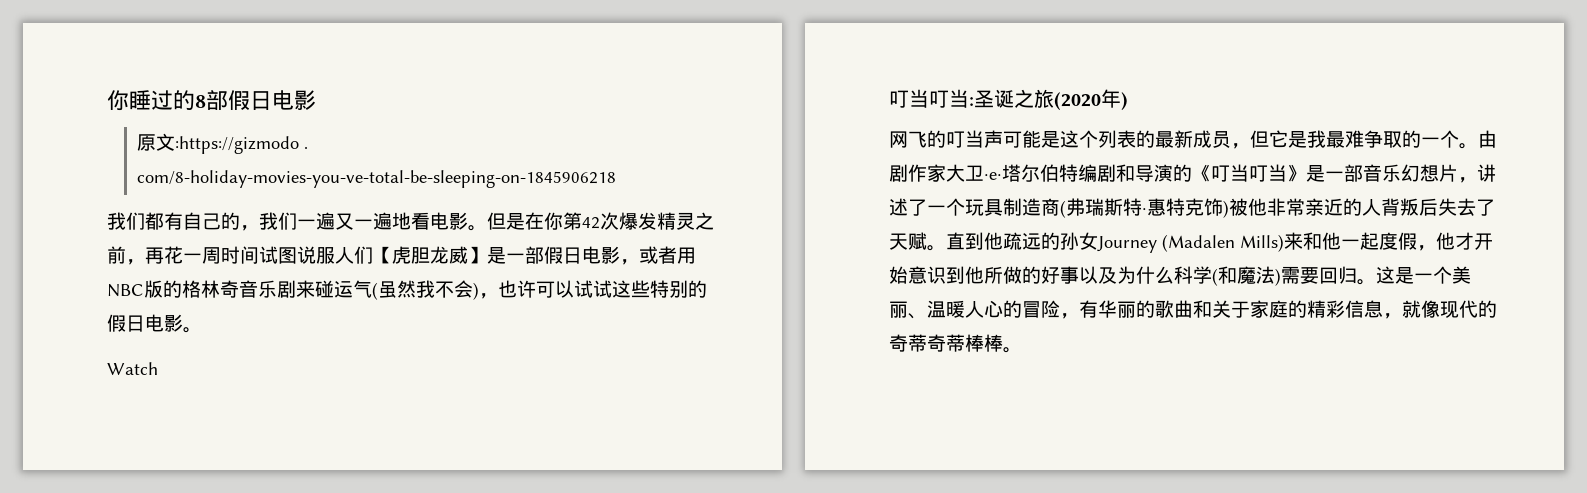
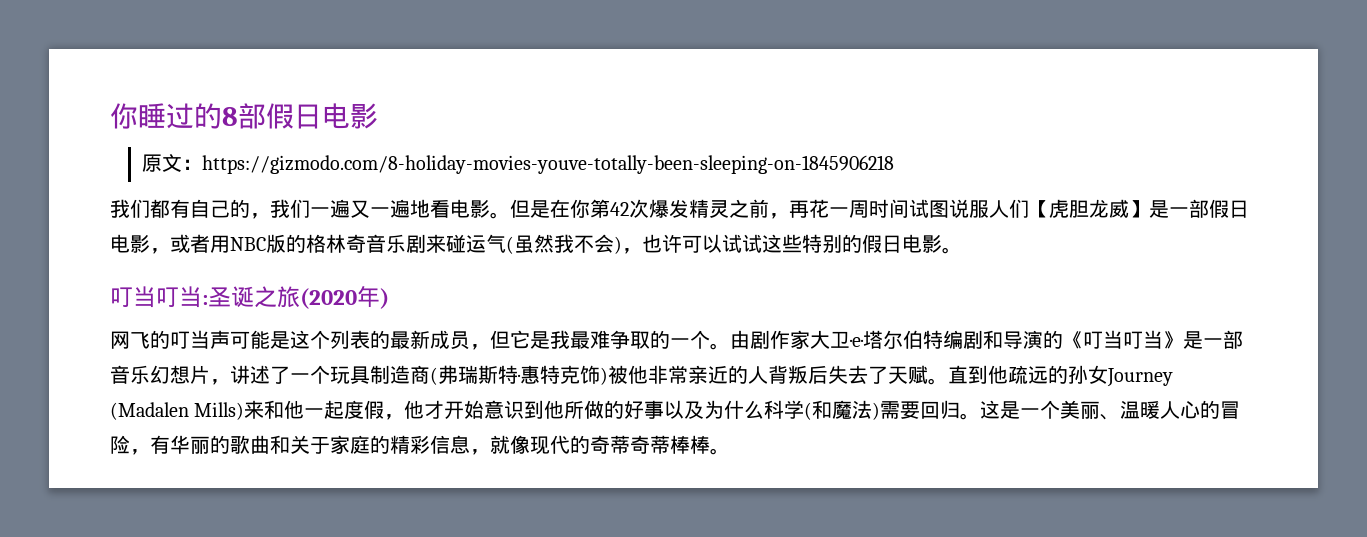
[175,136,309,154] [137,170,617,188] :https://gizmodo . com/8-holiday-movies-you-ve-total-be-sleeping-on-1845906218 -> [182,155,895,174] ：https://gizmodo.com/8-holiday-movies-youve-totally-been-sleeping-on-1845906218
[107,362,158,375] // Watch -> (962, 250) none

